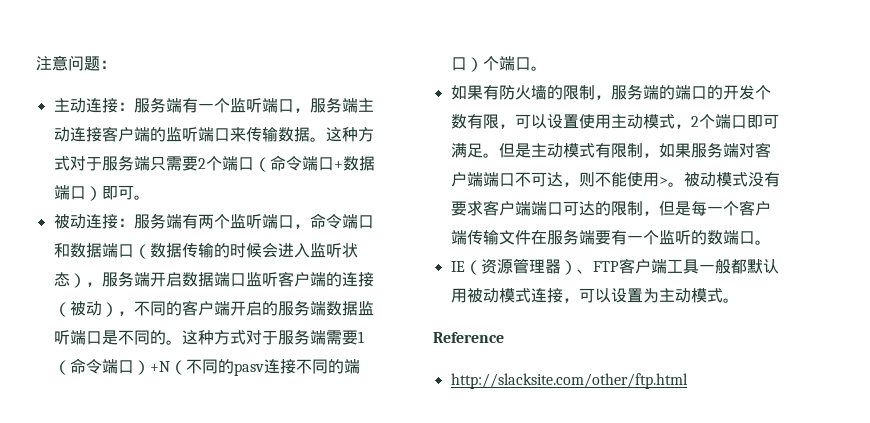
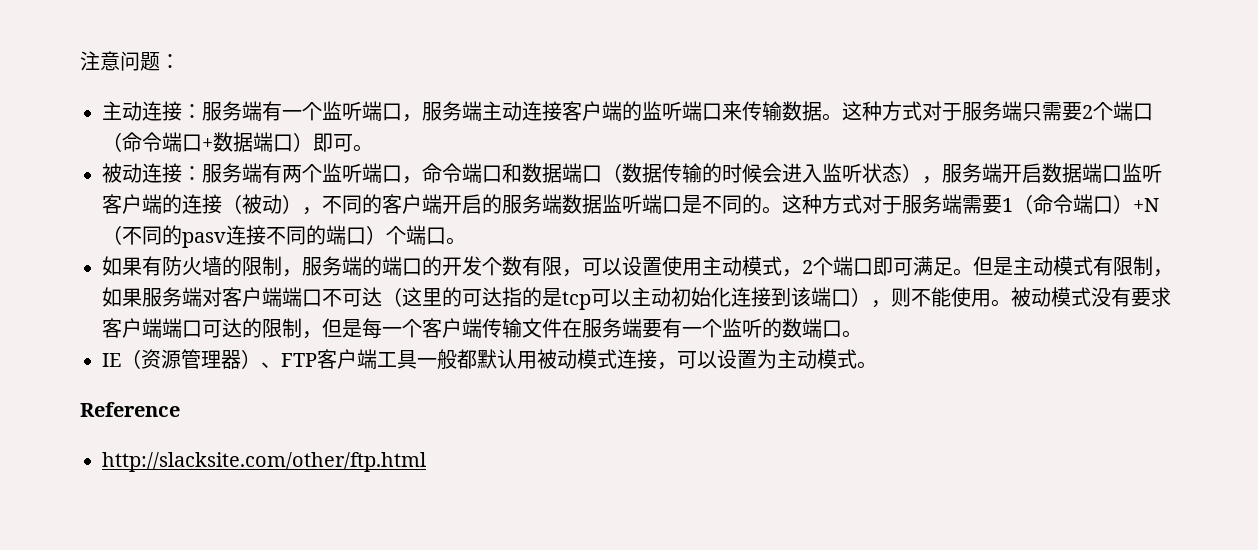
(563, 179) none -> [382,287,871,310] （这里的可达指的是tcp可以主动初始化连接到该端口）
[658,177,668,185] > -> (991, 298) none

